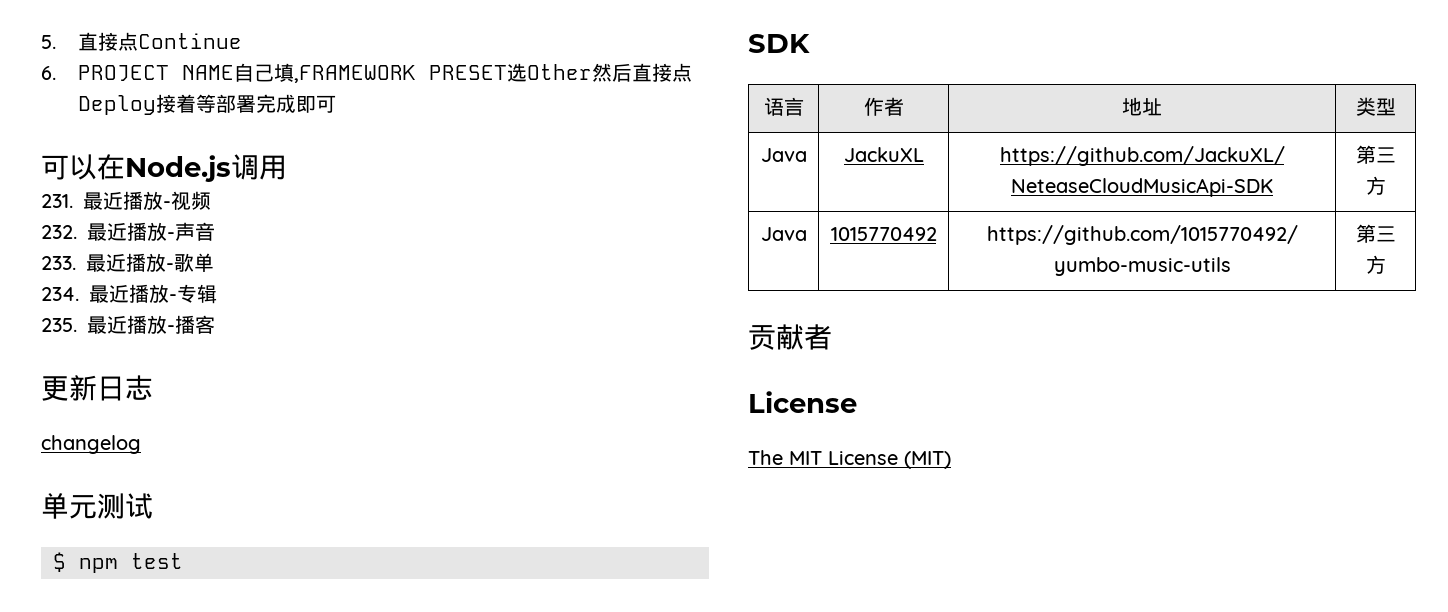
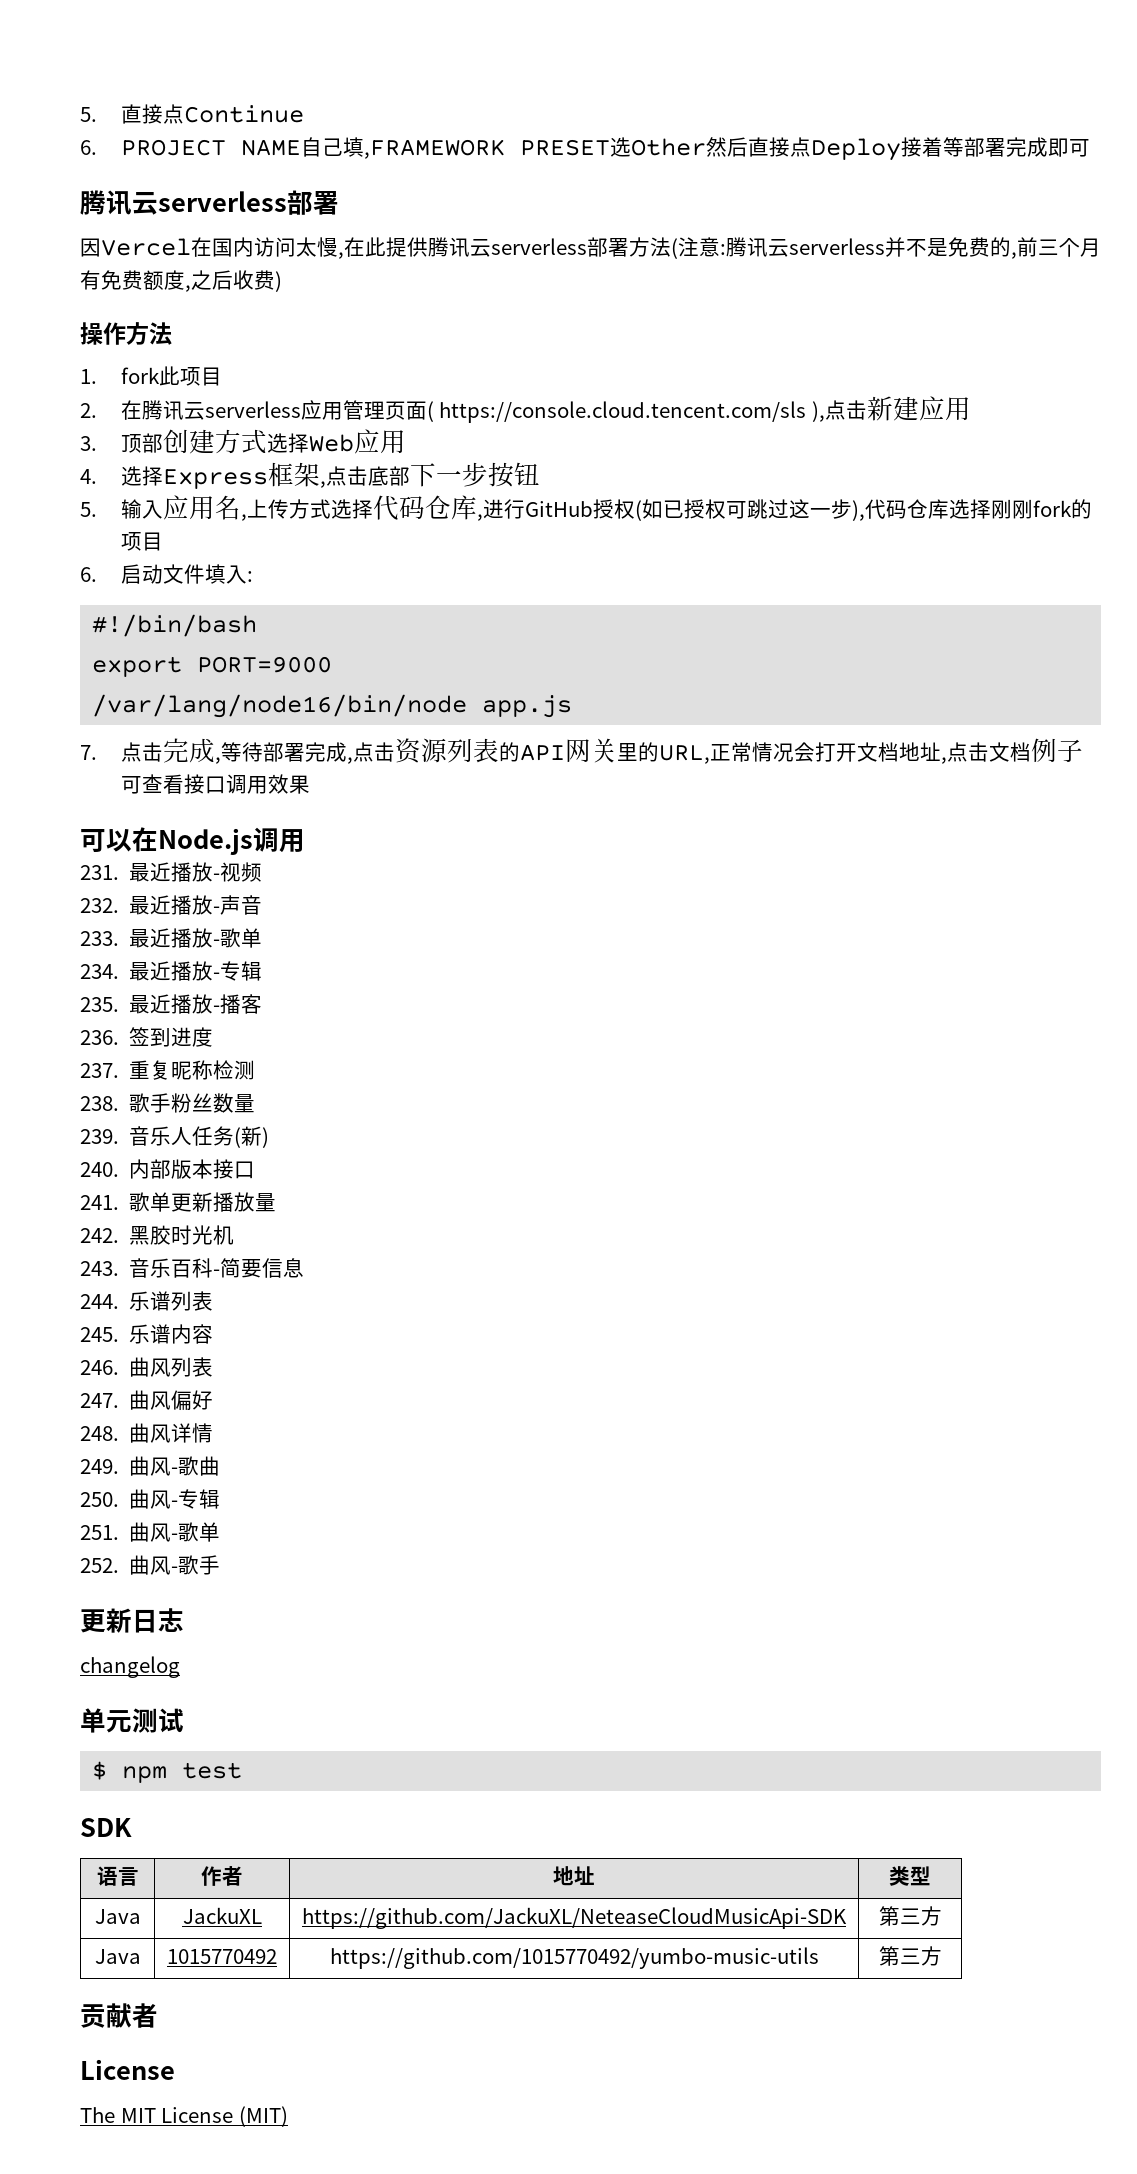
(336, 104) none -> [80,190,339,216] [80,237,1101,259] [80,270,282,292] [80,322,172,345] [80,366,222,386] [80,396,971,423] [80,429,406,454] [80,462,540,489] [80,495,1092,521] [120,532,163,551] [80,564,253,584] [92,614,258,637] [92,656,333,677] [92,694,573,718] [80,738,1083,764] [120,774,310,794] // 腾讯云serverless部署 // 因Vercel在国内访问太慢,在此提供腾讯云serverless部署方法(注意:腾讯云serverless并不是免费的,前三个月有免费额度,之后收费) // 操作方法 // 1. fork此项目 // 2.在腾讯云serverless应用管理页面( https://console.cloud.tencent.com/sls ),点击新建应用 // 3.顶部创建方式选择Web应用 // 4.选择Express框架,点击底部下一步按钮 // 5.输入应用名,上传方式选择代码仓库,进行GitHub授权(如已授权可跳过这一步),代码仓库选择刚刚fork的项目 // 6.启动文件填入: // #!/bin/bash // export PORT=9000 // /var/lang/node16/bin/node app.js // 7.点击完成,等待部署完成,点击资源列表的API网关里的URL,正常情况会打开文档地址,点击文档例子可查看接口调用效果
(215, 324) none -> [80,1027,214,1047] [80,1060,256,1080] [80,1093,256,1113] [80,1126,270,1148] [80,1159,256,1179] [80,1192,277,1212] [80,1225,235,1245] [80,1258,305,1278] [80,1291,214,1311] [80,1324,214,1344] [80,1357,214,1377] [80,1390,214,1411] [80,1423,214,1443] [80,1456,221,1476] [80,1489,221,1509] [80,1522,221,1542] [80,1555,221,1575] // 236.签到进度 // 237.重复昵称检测 // 238.歌手粉丝数量 // 239.音乐人任务(新) // 240.内部版本接口 // 241.歌单更新播放量 // 242.黑胶时光机 // 243.音乐百科-简要信息 // 244.乐谱列表 // 245.乐谱内容 // 246.曲风列表 // 247.曲风偏好 // 248.曲风详情 // 249.曲风-歌曲 // 250.曲风-专辑 // 251.曲风-歌单 // 252.曲风-歌手

